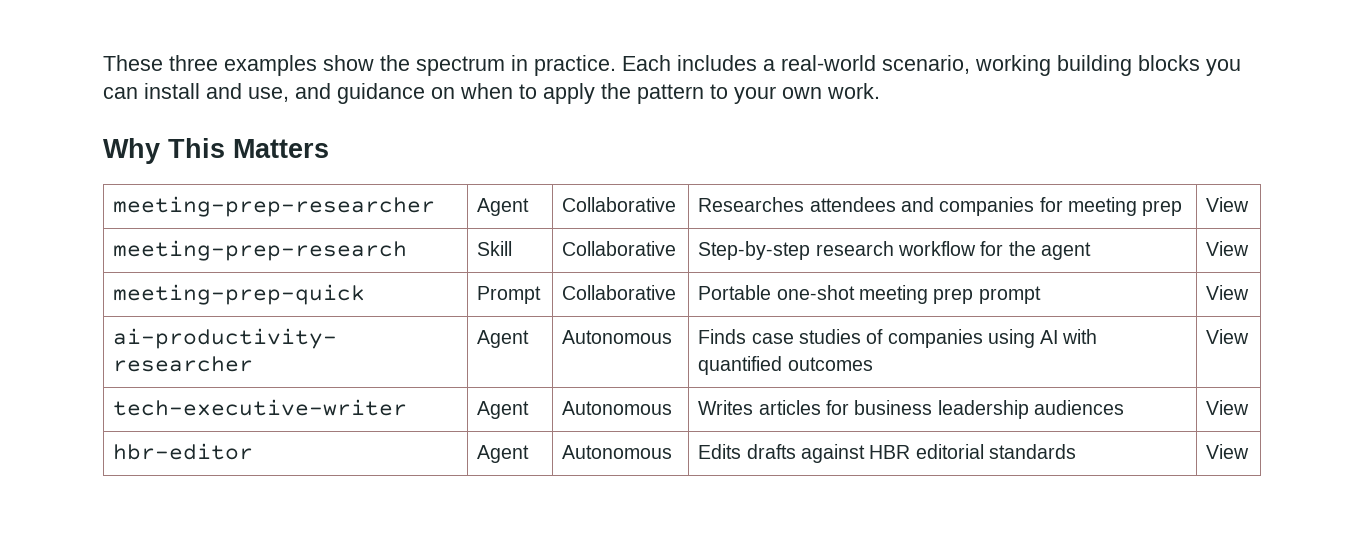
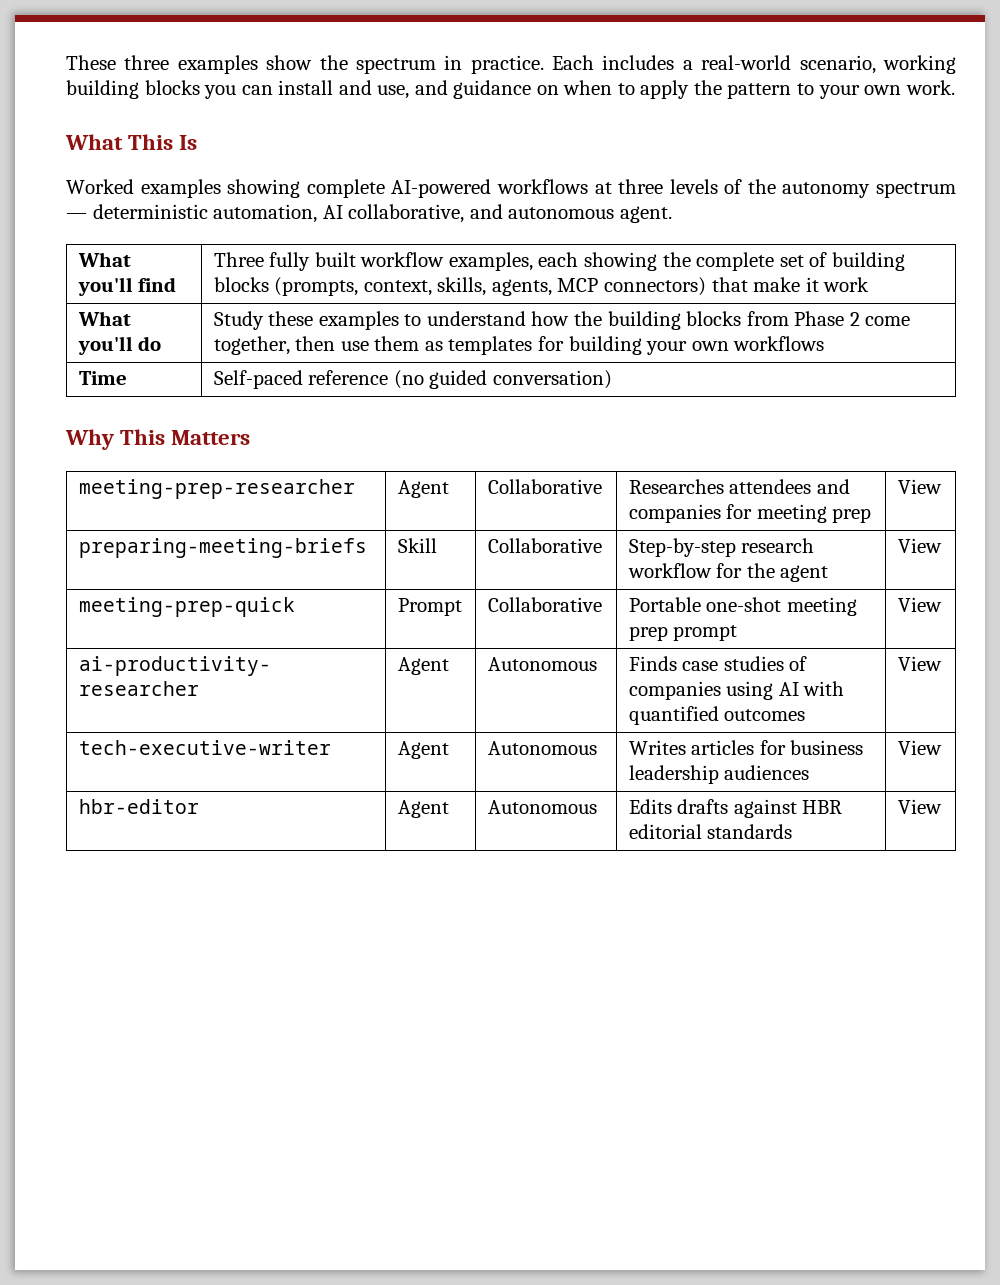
(880, 91) none -> [65,134,198,150] [66,179,957,198] [66,204,672,223] [77,252,131,267] [77,277,177,296] [213,252,905,271] [213,277,870,296] [77,311,131,326] [77,336,162,355] [213,311,911,330] [213,336,825,355] [78,371,127,385] [213,370,612,389] // What This Is // Worked examples showing complete AI-powered workflows at three levels of the autonomy spectrum — deterministic automation, AI collaborative, and autonomous agent. // What you'll find | Three fully built workflow examples, each showing the complete set of building blocks (prompts, context, skills, agents, MCP connectors) that make it work // What you'll do | Study these examples to understand how the building blocks from Phase 2 come together, then use them as templates for building your own workflows // Time | Self-paced reference (no guided conversation)
[113,240,408,261] meeting-prep-research -> [78,538,367,558] preparing-meeting-briefs

